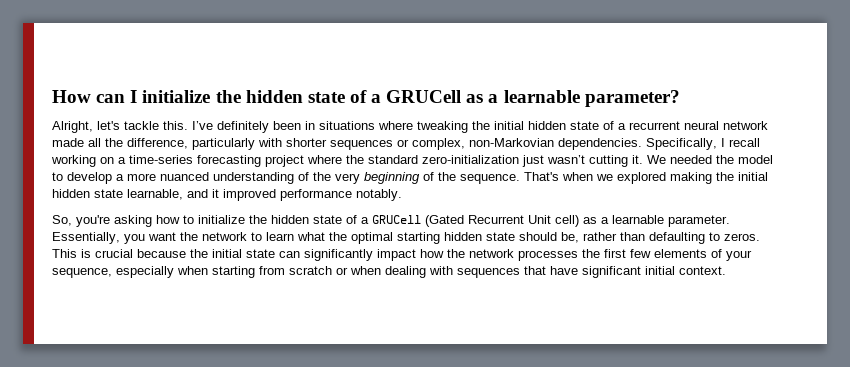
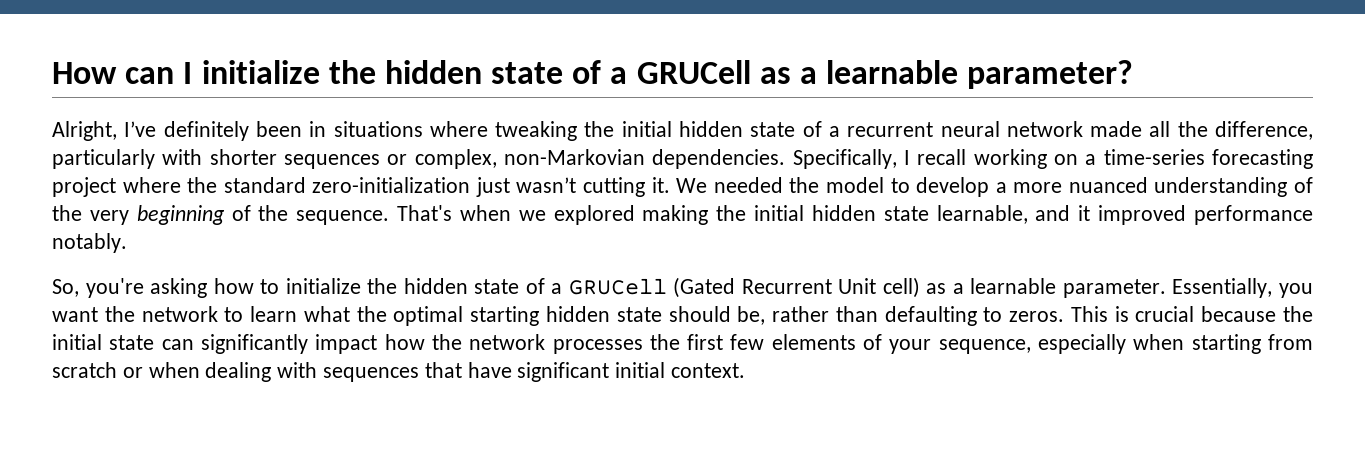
[97,121,188,130] let's tackle this. -> (117, 131) none

